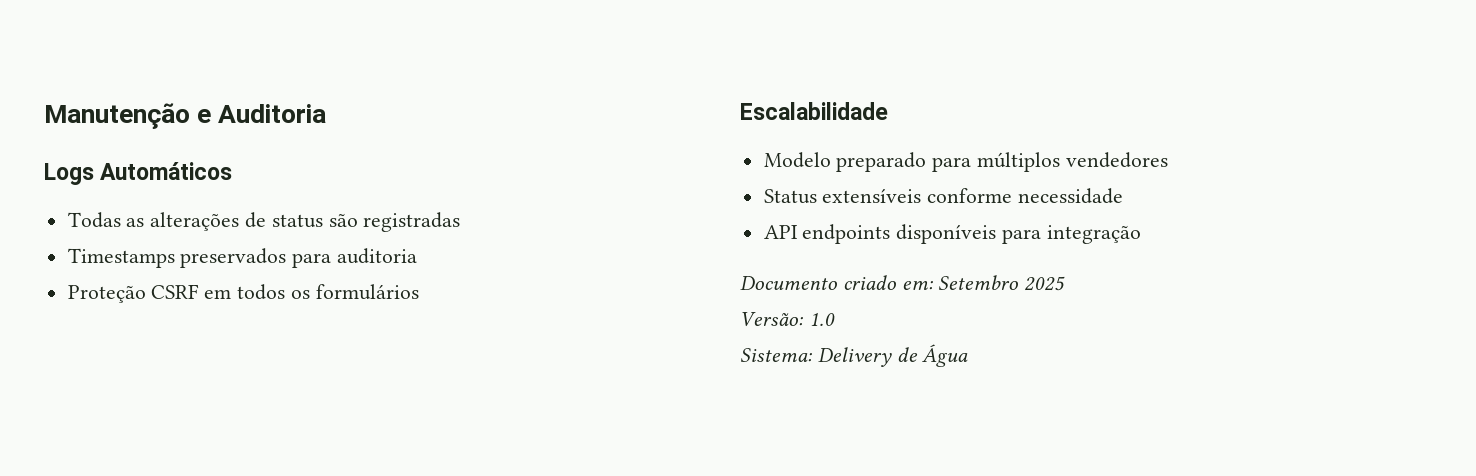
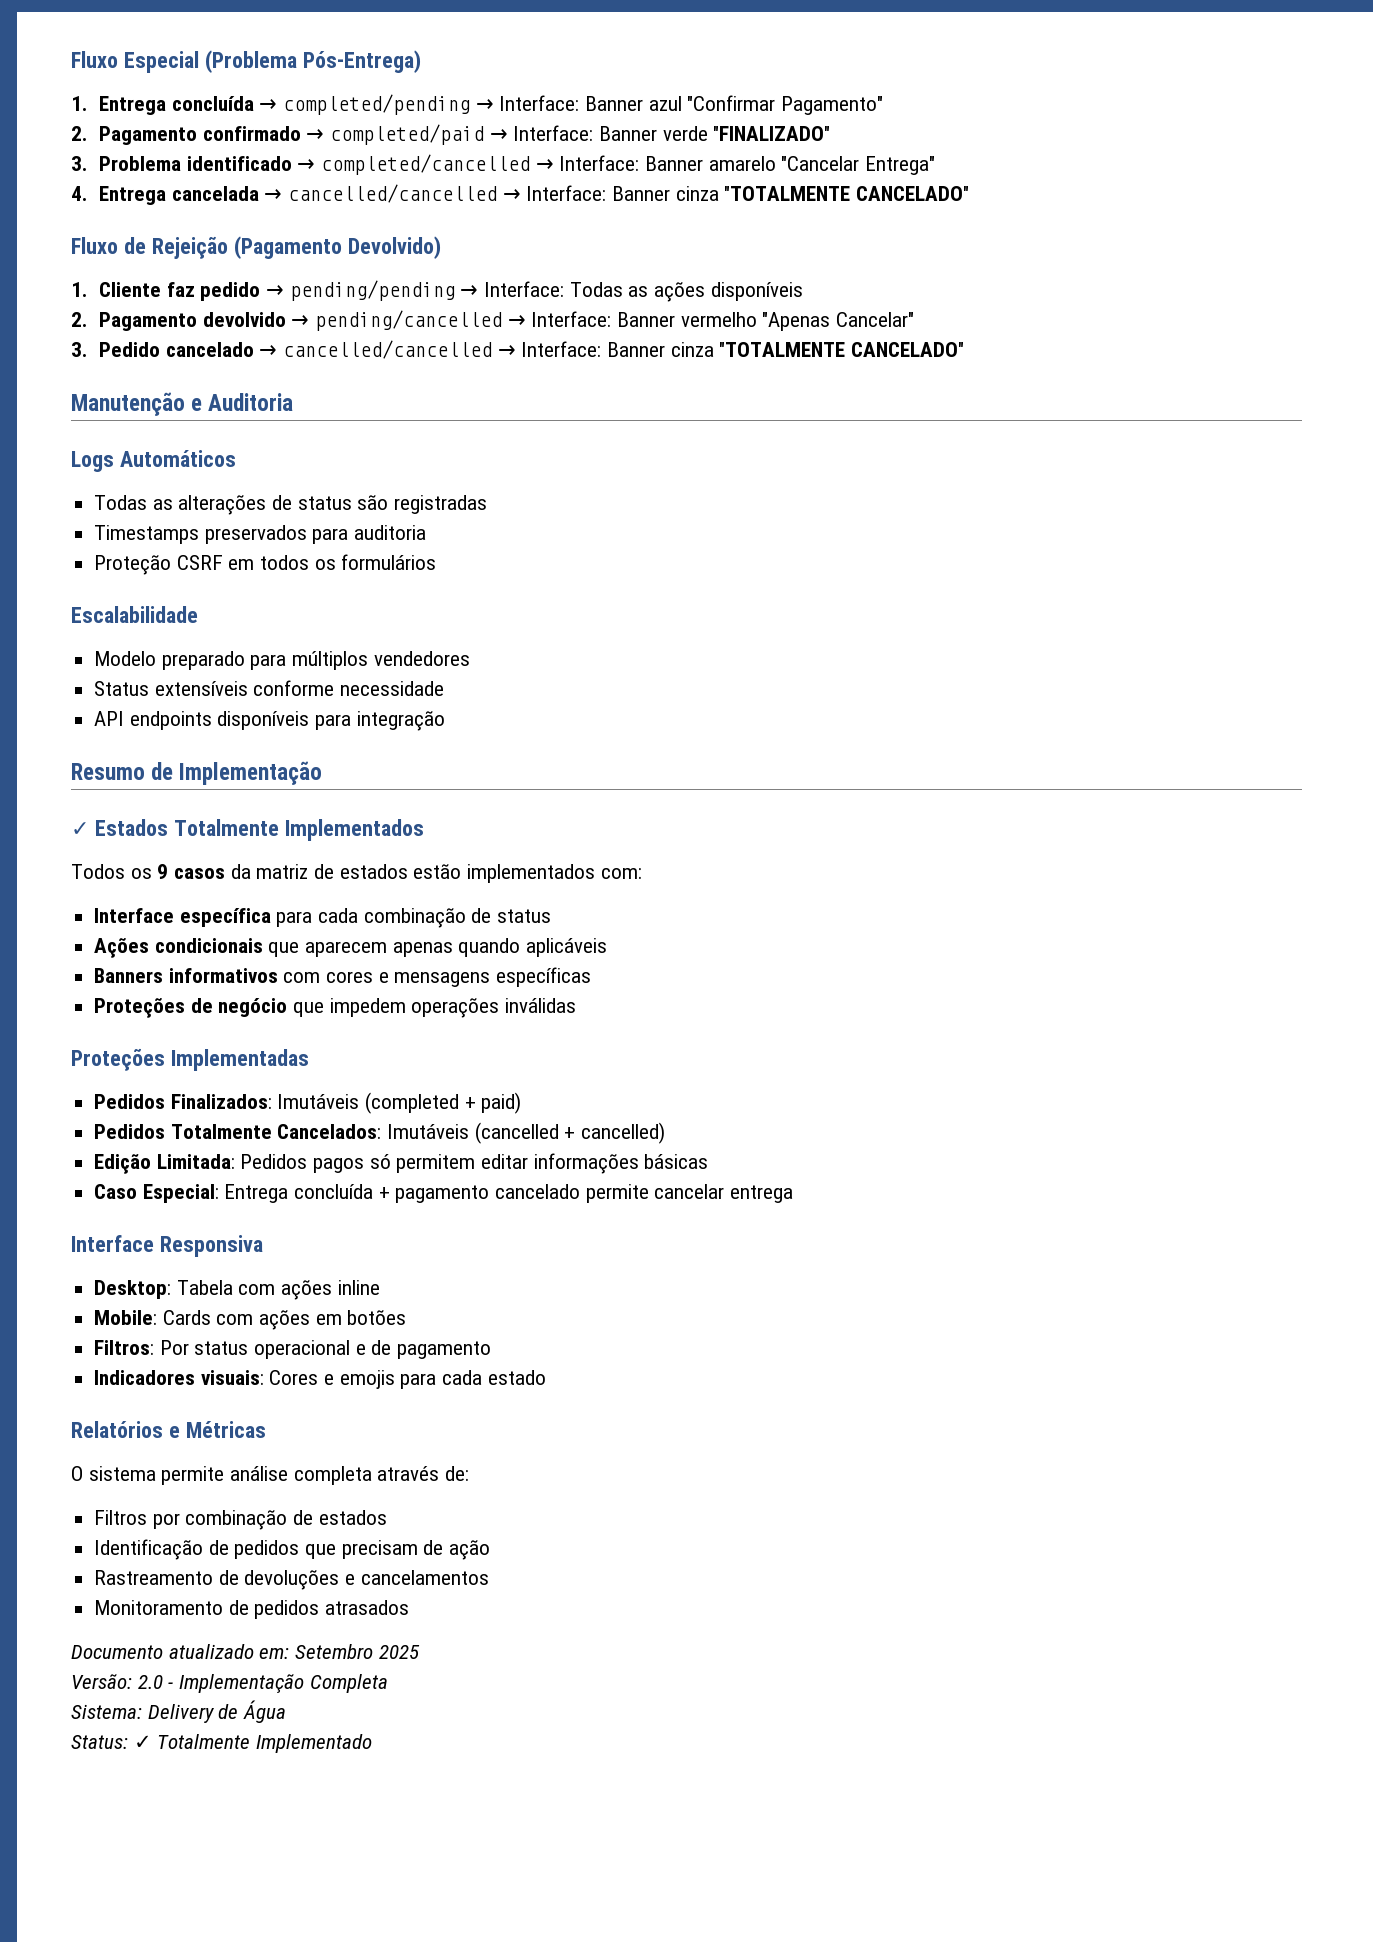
(44, 116) none -> [71,50,421,73] [71,94,884,115] [71,124,831,145] [71,154,936,175] [71,184,970,205] [71,236,441,259] [71,280,803,302] [71,310,915,331] [71,340,965,359] Fluxo Especial (Problema Pós-Entrega) // 1. Entrega concluída → completed/pending → Interface: Banner azul "Confirmar Pagamento" // 2. Pagamento confirmado → completed/paid → Interface: Banner verde "FINALIZADO" // 3. Problema identificado → completed/cancelled → Interface: Banner amarelo "Cancelar Entrega" // 4. Entrega cancelada → cancelled/cancelled → Interface: Banner cinza "TOTALMENTE CANCELADO" // Fluxo de Rejeição (Pagamento Devolvido) // 1. Cliente faz pedido → pending/pending → Interface: Todas as ações disponíveis // 2. Pagamento devolvido → pending/cancelled → Interface: Banner vermelho "Apenas Cancelar" // 3. Pedido cancelado → cancelled/cancelled → Interface: Banner cinza "TOTALMENTE CANCELADO" //
(1141, 234) none -> [71,761,323,785] [71,819,424,841] [71,864,642,883] [94,908,552,928] [94,938,608,958] [94,967,592,987] [94,998,577,1018] [71,1048,309,1071] [94,1092,522,1114] [94,1122,666,1144] [94,1153,709,1174] [94,1184,794,1203] [71,1235,263,1257] [94,1280,380,1300] [94,1310,407,1330] [94,1340,492,1359] [94,1370,546,1389] [71,1421,266,1438] [71,1466,470,1485] [94,1510,387,1530] [94,1539,491,1560] [94,1570,489,1590] [94,1600,410,1619] // Resumo de Implementação // ✓ Estados Totalmente Implementados // Todos os 9 casos da matriz de estados estão implementados com: // Interface específica para cada combinação de status // Ações condicionais que aparecem apenas quando aplicáveis // Banners informativos com cores e mensagens específicas // Proteções de negócio que impedem operações inválidas // Proteções Implementadas // Pedidos Finalizados: Imutáveis (completed + paid) // Pedidos Totalmente Cancelados: Imutáveis (cancelled + cancelled) // Edição Limitada: Pedidos pagos só permitem editar informações básicas // Caso Especial: Entrega concluída + pagamento cancelado permite cancelar entrega // Interface Responsiva // Desktop: Tabela com ações inline // Mobile: Cards com ações em botões // Filtros: Por status operacional e de pagamento // Indicadores visuais: Cores e emojis para cada estado // Relatórios e Métricas // O sistema permite análise completa através de: // Filtros por combinação de estados // Identificação de pedidos que precisam de ação // Rastreamento de devoluções e cancelamentos // Monitoramento de pedidos atrasados
[842,275,896,290] criado -> [168,1644,254,1659] atualizado
[808,312,835,326] 1.0 -> [137,1674,388,1693] 2.0 - Implementação Completa
(969, 355) none -> [71,1734,373,1753] // Status: ✓ Totalmente Implementado

